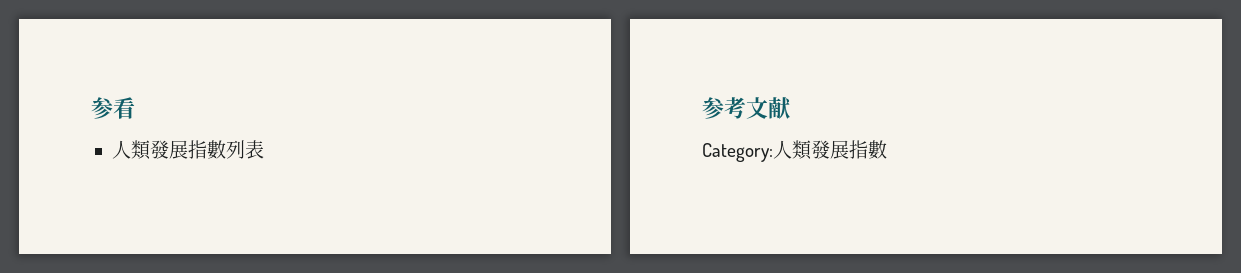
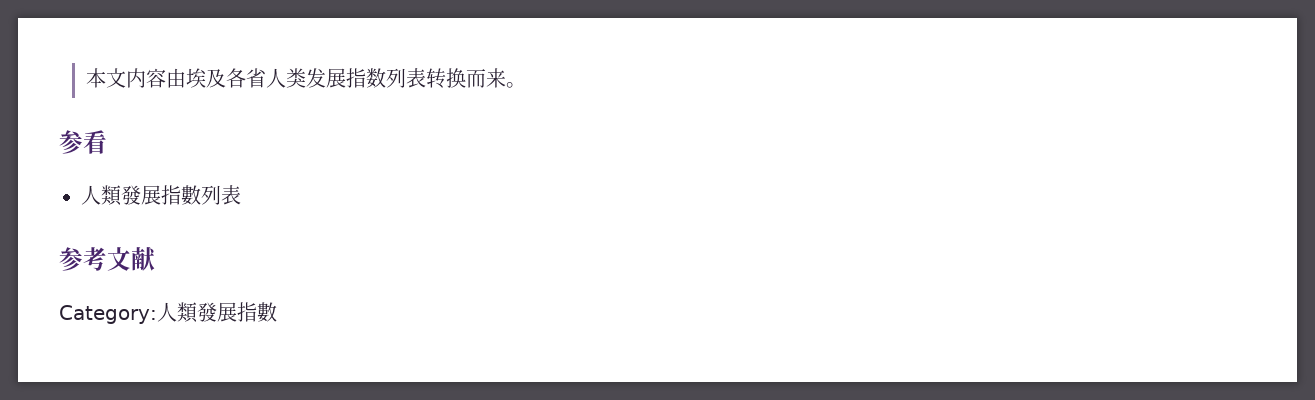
(91, 108) none -> [85,68,526,89] 本文内容由埃及各省人类发展指数列表转换而来。 //

